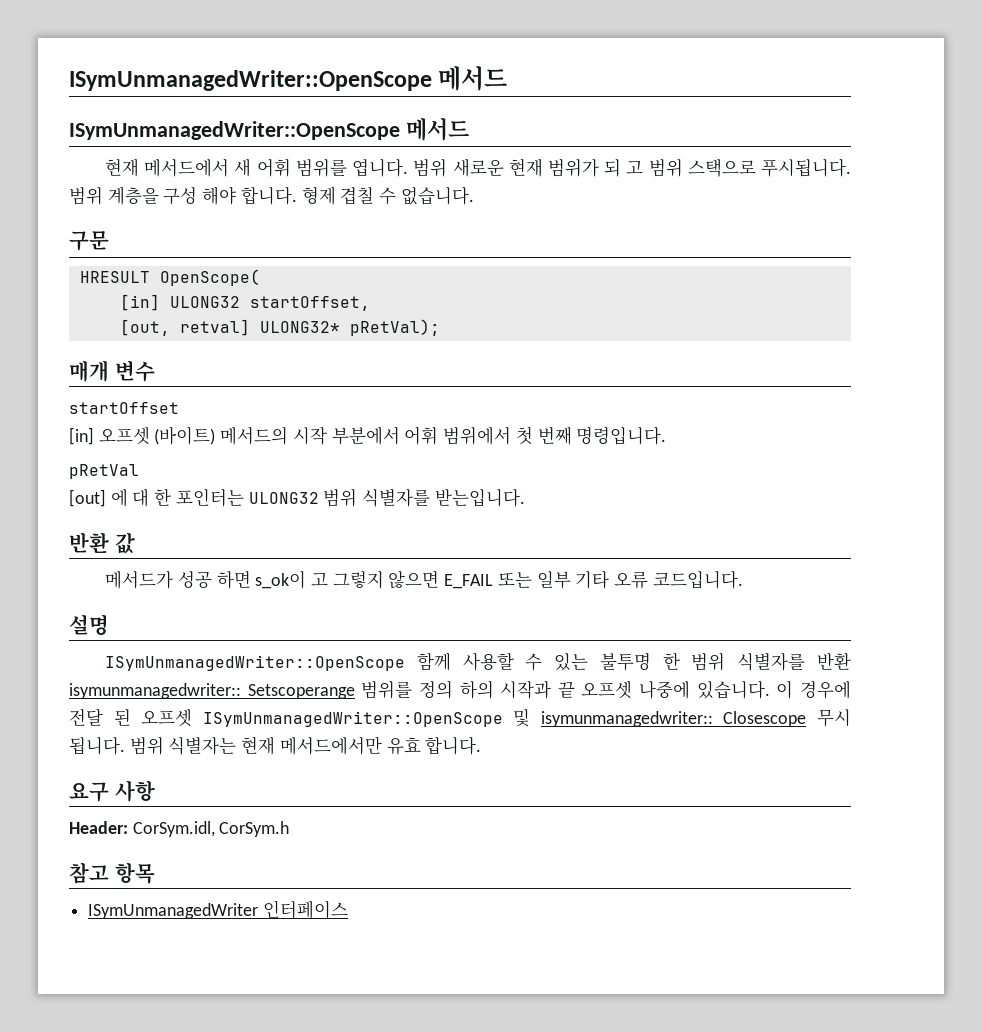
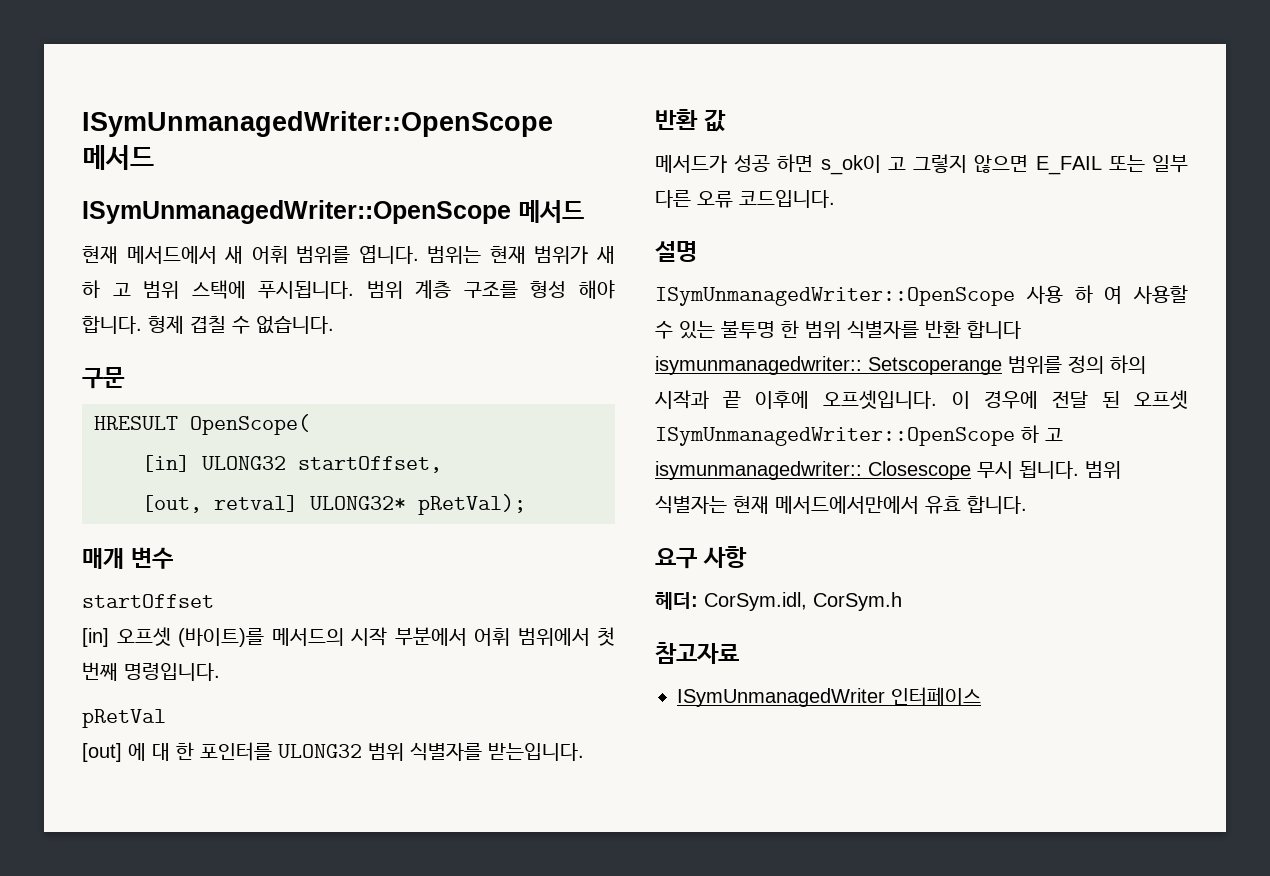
[413,158,622,177] 범위 새로운 현재 범위가 되 -> [427,246,615,264] [82,280,100,298] 범위는 현재 범위가 새 하
[687,159,756,177] 스택으로 -> [191,280,246,299] 스택에
[107,186,198,205] 계층을 구성 -> [415,280,567,299] 계층 구조를 형성
[154,426,216,445] (바이트) -> [178,628,264,647] (바이트)를
[175,488,244,507] 포인터는 -> [200,742,272,761] 포인터를
[575,571,610,589] 기타 -> [655,190,691,208] 다른
[416,652,451,671] 함께 -> [1025,285,1123,304] 사용 하 여
(852, 661) none -> [967,321,1021,339] 합니다
[581,680,770,699] 오프셋 나중에 있습니다. -> [755,390,938,409] 이후에 오프셋입니다.
[513,709,531,727] 및 -> [1021,425,1063,443] 하 고
[279,736,382,755] 메서드에서만 -> [775,496,919,514] 메서드에서만에서
[69,821,128,834] Header: -> [655,592,698,610] 헤더:
[69,862,155,884] 참고 항목 -> [655,642,739,664] 참고자료

